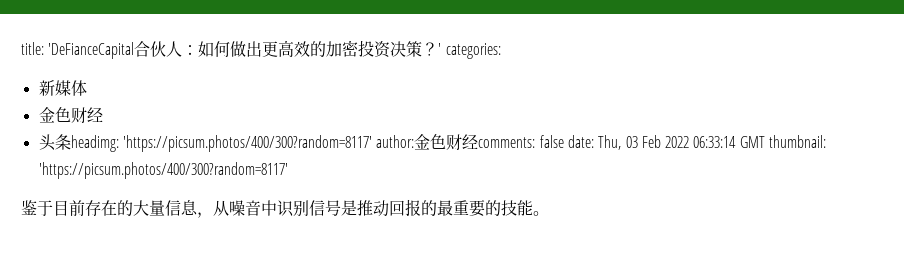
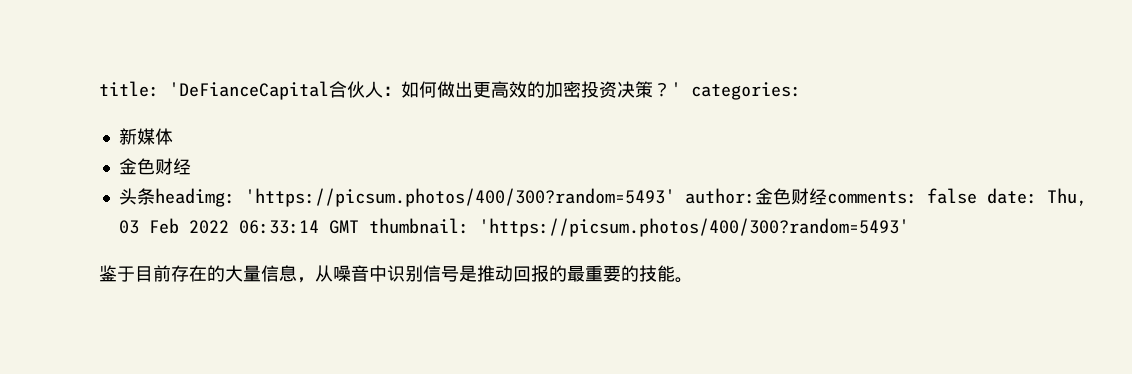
[122,135,372,152] 'https://picsum.photos/400/300?random=8117' -> [244,188,675,207] 'https://picsum.photos/400/300?random=5493'
[38,162,288,179] 'https://picsum.photos/400/300?random=8117' -> [478,218,909,237] 'https://picsum.photos/400/300?random=5493'

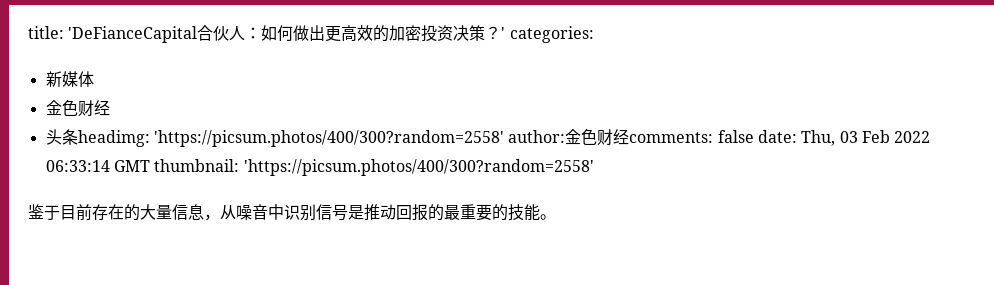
[244,188,675,207] 'https://picsum.photos/400/300?random=5493' -> [153,130,504,147] 'https://picsum.photos/400/300?random=2558'
[478,218,909,237] 'https://picsum.photos/400/300?random=5493' -> [243,159,594,176] 'https://picsum.photos/400/300?random=2558'

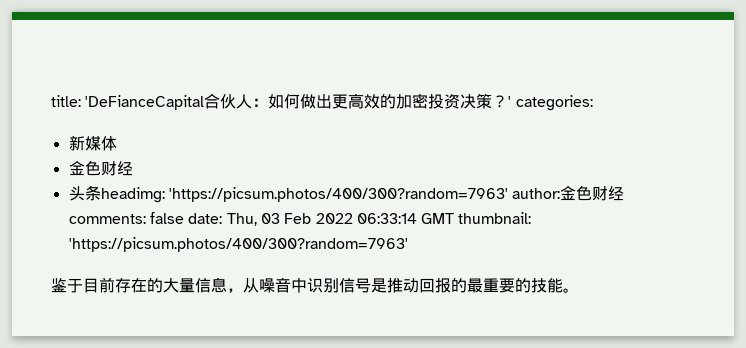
[153,130,504,147] 'https://picsum.photos/400/300?random=2558' -> [168,187,508,202] 'https://picsum.photos/400/300?random=7963'
[243,159,594,176] 'https://picsum.photos/400/300?random=2558' -> [68,237,408,252] 'https://picsum.photos/400/300?random=7963'

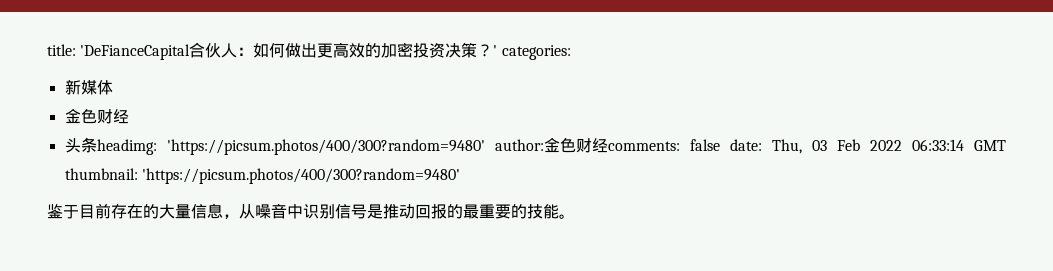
[168,187,508,202] 'https://picsum.photos/400/300?random=7963' -> [166,139,485,155] 'https://picsum.photos/400/300?random=9480'
[68,237,408,252] 'https://picsum.photos/400/300?random=7963' -> [141,168,460,184] 'https://picsum.photos/400/300?random=9480'

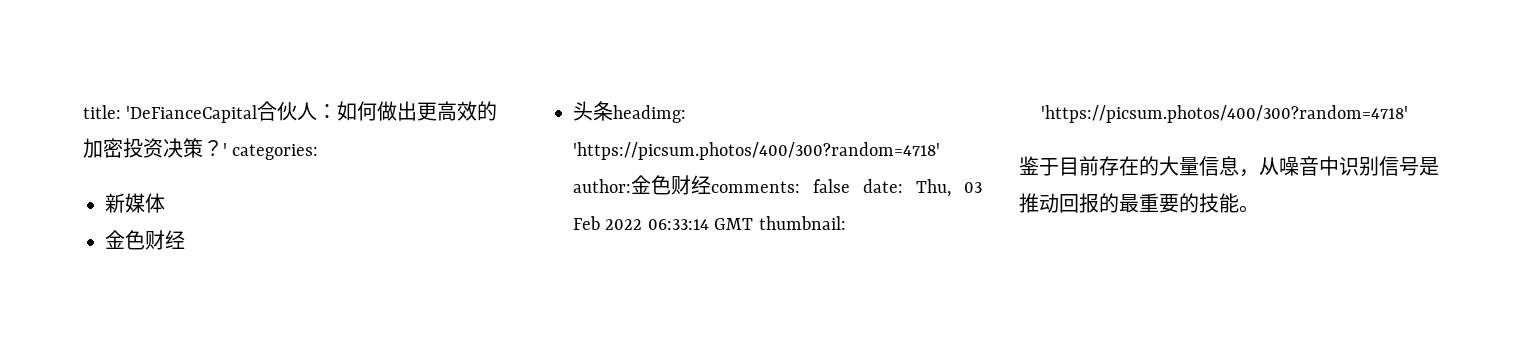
[166,139,485,155] 'https://picsum.photos/400/300?random=9480' -> [573,142,940,160] 'https://picsum.photos/400/300?random=4718'
[141,168,460,184] 'https://picsum.photos/400/300?random=9480' -> [1041,105,1408,123] 'https://picsum.photos/400/300?random=4718'

